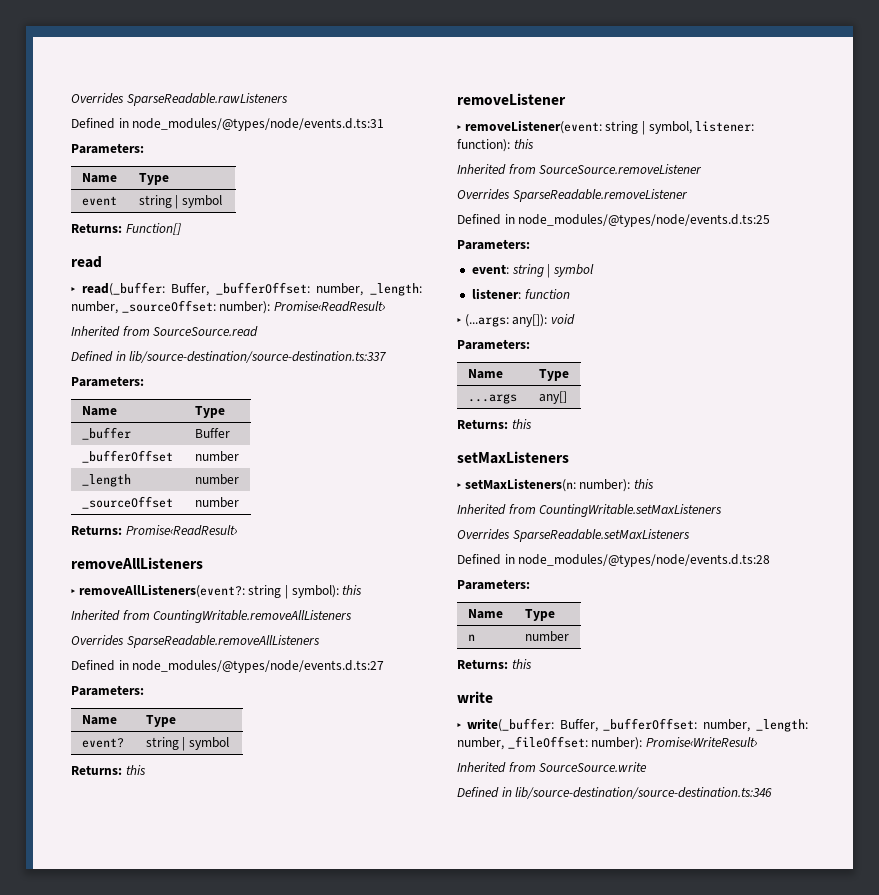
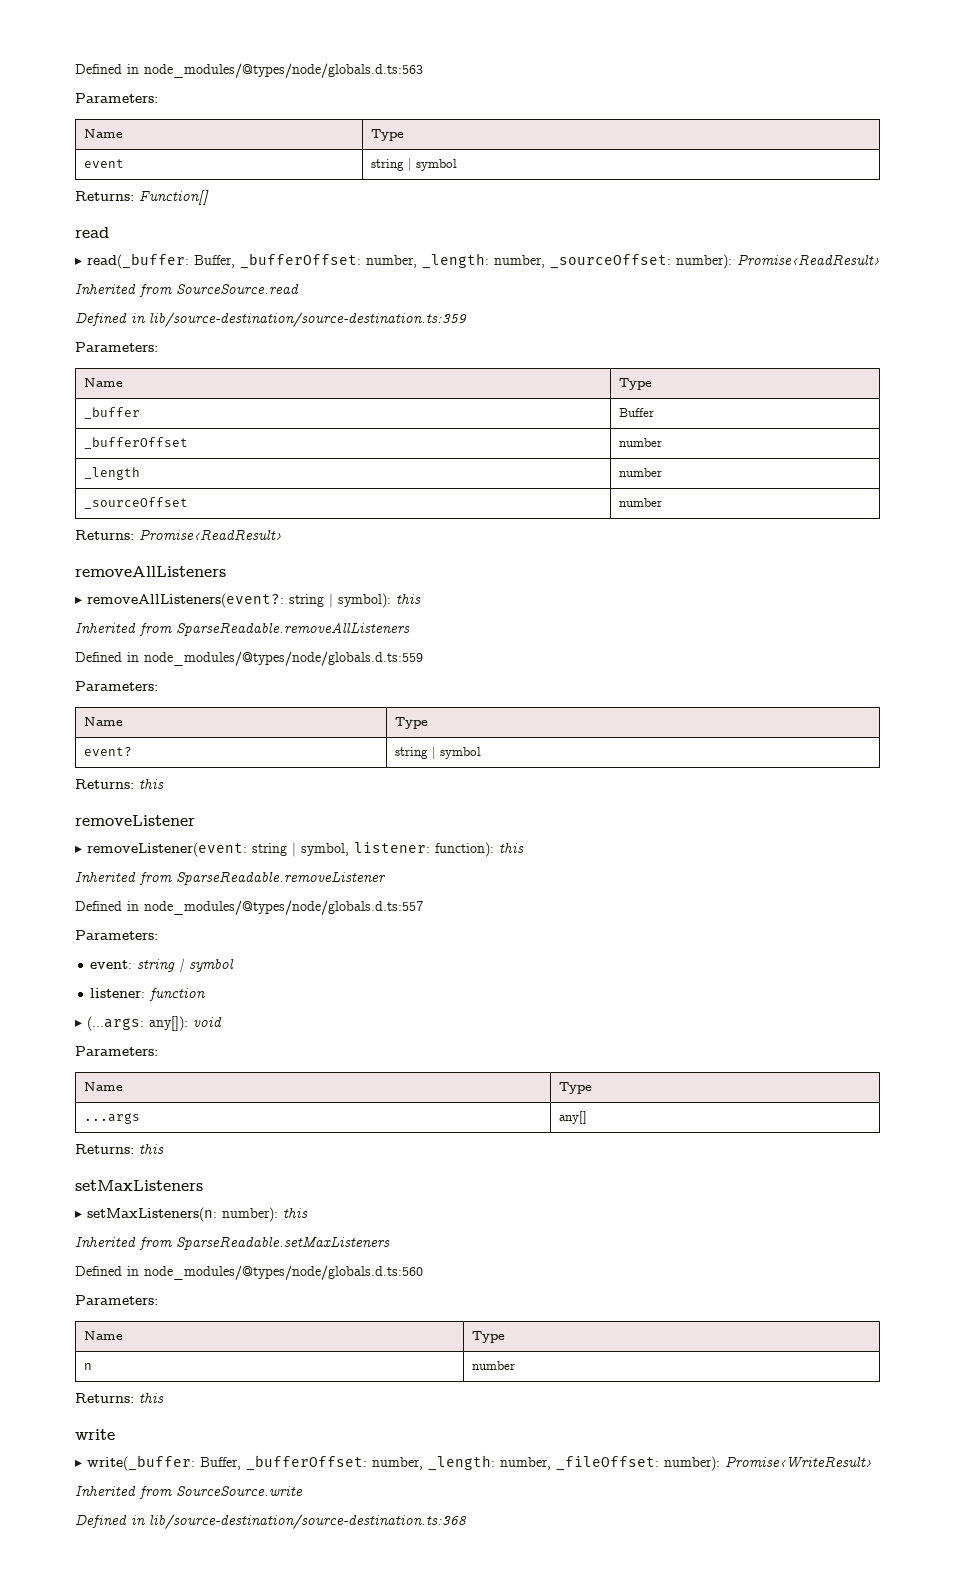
[71,93,288,106] [71,118,385,131] Overrides SparseReadable.rawListeners // Defined in node_modules/@types/node/events.d.ts:31 -> [75,63,423,78] Defined in node_modules/@types/node/globals.d.ts:563
[129,351,387,363] lib/source-destination/source-destination.ts:337 -> [149,312,467,327] lib/source-destination/source-destination.ts:359
[153,610,353,623] [71,635,124,646] CountingWritable.removeAllListeners // Overrides -> (172, 629) none
[132,660,385,673] node_modules/@types/node/events.d.ts:27 -> [144,651,423,666] node_modules/@types/node/globals.d.ts:559
[539,164,703,174] [457,189,510,200] SourceSource.removeListener // Overrides -> (172, 878) none
[518,214,771,227] node_modules/@types/node/events.d.ts:25 -> [144,900,423,915] node_modules/@types/node/globals.d.ts:557
[539,504,723,517] [457,529,510,540] CountingWritable.setMaxListeners // Overrides -> (172, 1243) none
[518,554,771,567] node_modules/@types/node/events.d.ts:28 -> [144,1265,423,1280] node_modules/@types/node/globals.d.ts:560
[515,787,773,799] lib/source-destination/source-destination.ts:346 -> [149,1514,467,1529] lib/source-destination/source-destination.ts:368

